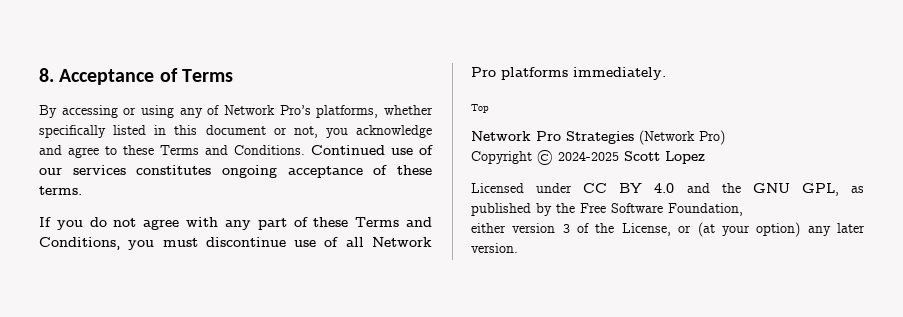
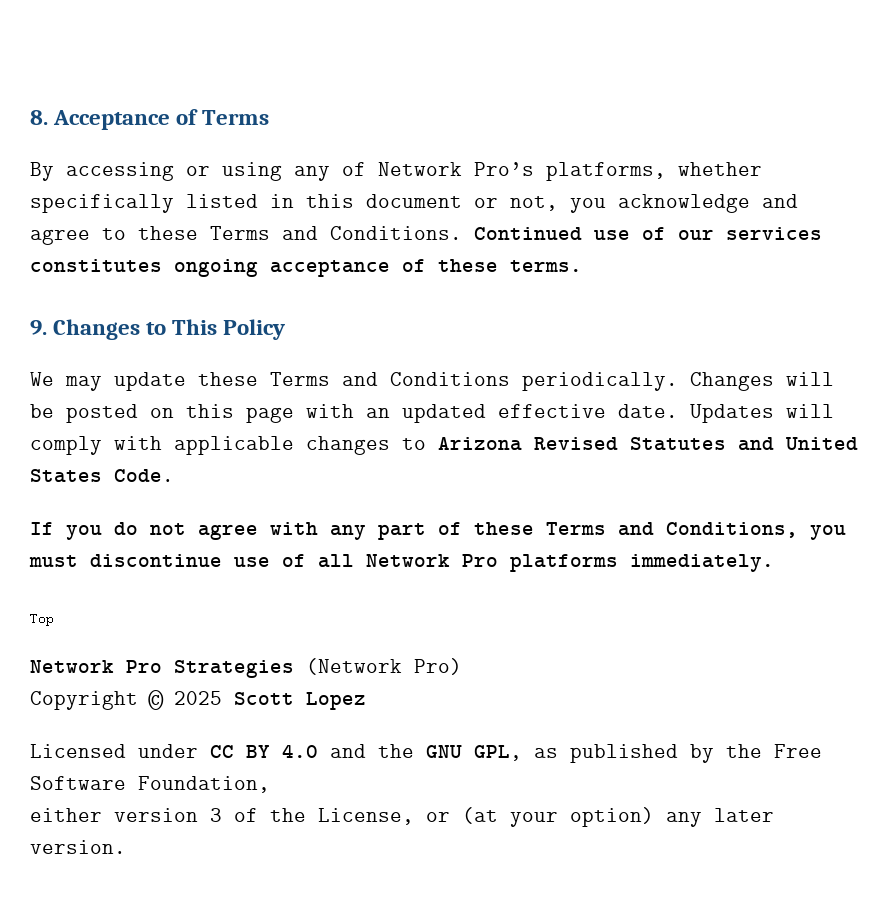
(82, 190) none -> [30,319,286,340] [30,372,834,391] [30,404,834,423] [30,436,858,455] [30,469,174,483] // 9. Changes to This Policy // We may update these Terms and Conditions periodically. Changes will be posted on this page with an updated effective date. Updates will comply with applicable changes to Arizona Revised Statutes and United States Code.
[558,151,619,161] 2024-2025 -> [174,691,222,705] 2025

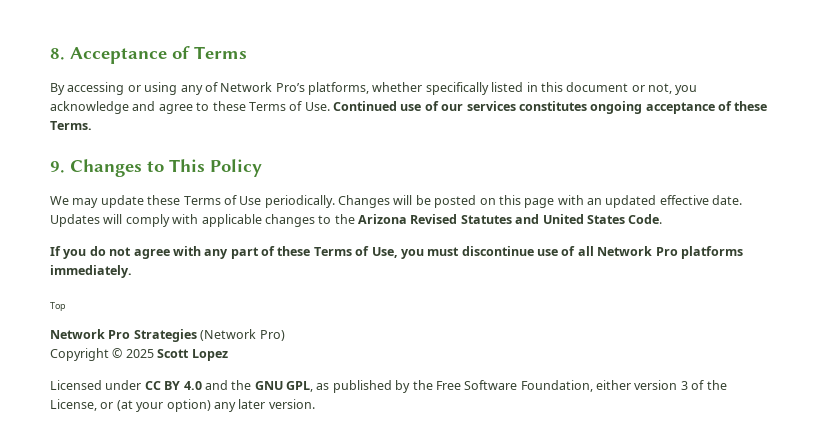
[282,226,462,240] and Conditions. -> [289,101,330,111] of Use.
[510,260,582,272] terms. -> [50,121,92,130] Terms.
[342,372,510,386] and Conditions -> [223,195,262,205] of Use
(426, 444) none -> [334,214,355,224] the
[618,522,798,538] and Conditions, -> [355,246,398,258] of Use,
(270, 784) // -> (593, 386) none

